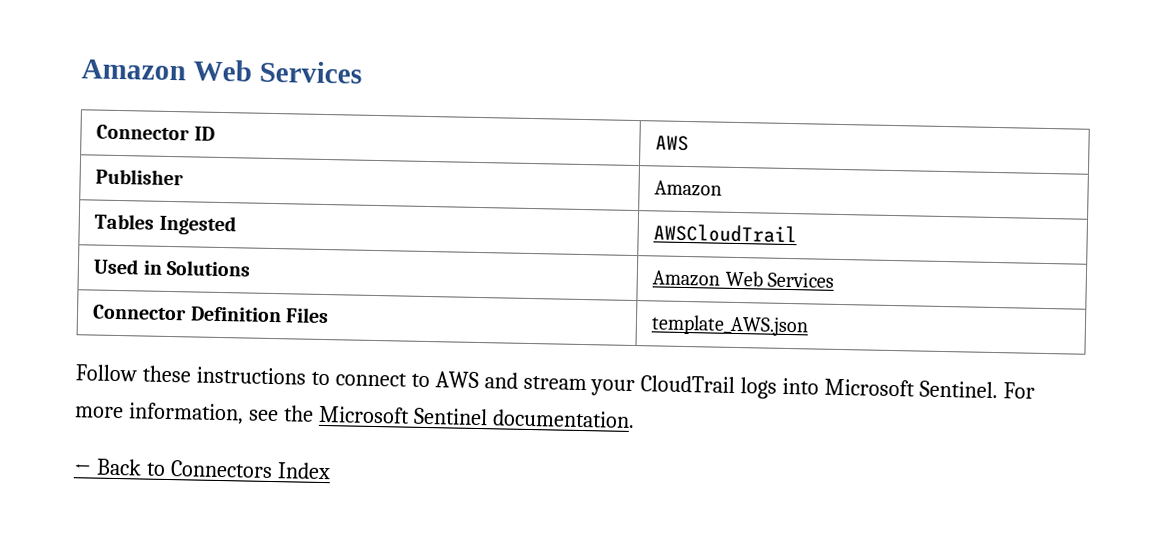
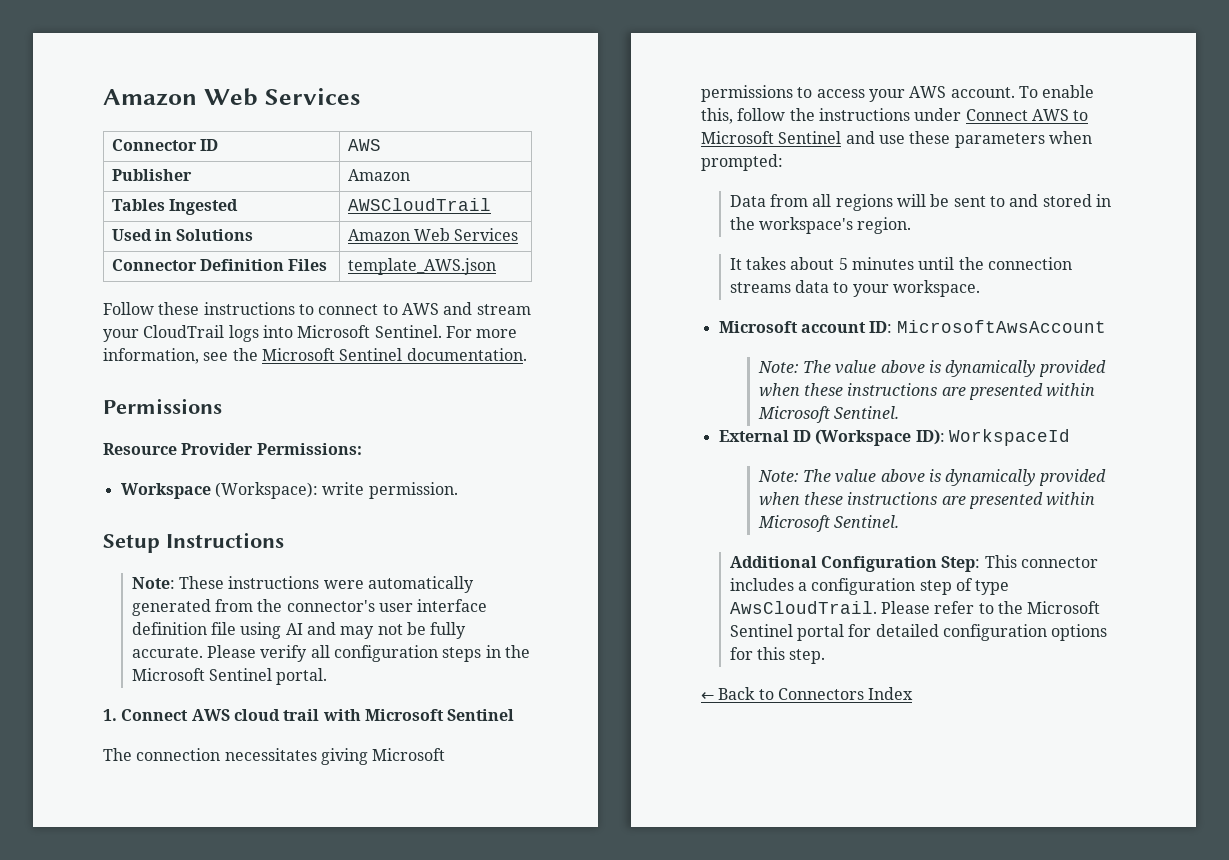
(635, 419) none -> [103,398,222,414] [103,443,362,455] [120,482,458,499] [103,532,284,553] [131,576,475,593] [131,599,488,616] [131,622,467,639] [131,645,531,662] [131,668,328,685] [103,709,515,721] [103,748,446,765] [701,85,1095,102] [701,108,1089,124] [701,131,1092,148] [701,154,783,171] [729,194,1111,211] [729,217,912,234] [729,257,1073,270] [729,280,981,297] [718,320,1106,333] [757,360,1106,377] [758,383,1096,400] [757,406,899,423] [718,429,1070,446] [757,469,1106,486] [758,492,1096,509] [757,515,899,532] [729,555,1099,572] [729,578,1010,595] [729,601,1101,614] [729,624,1108,641] [729,647,826,664] // Permissions // Resource Provider Permissions: // Workspace (Workspace): write permission. // Setup Instructions // Note: These instructions were automatically generated from the connector's user interface definition file using AI and may not be fully accurate. Please verify all configuration steps in the Microsoft Sentinel portal. // 1. Connect AWS cloud trail with Microsoft Sentinel // The connection necessitates giving Microsoft permissions to access your AWS account. To enable this, follow the instructions under Connect AWS to Microsoft Sentinel and use these parameters when prompted: // Data from all regions will be sent to and stored in the workspace's region. // It takes about 5 minutes until the connection streams data to your workspace. // Microsoft account ID: MicrosoftAwsAccount // Note: The value above is dynamically provided when these instructions are presented within Microsoft Sentinel. // External ID (Workspace ID): WorkspaceId // Note: The value above is dynamically provided when these instructions are presented within Microsoft Sentinel. // Additional Configuration Step: This connector includes a configuration step of type AwsCloudTrail. Please refer to the Microsoft Sentinel portal for detailed configuration options for this step.

